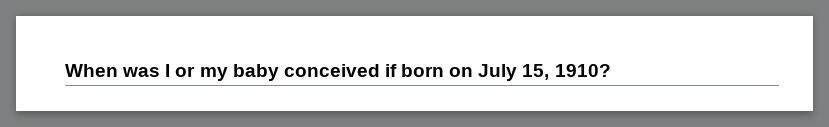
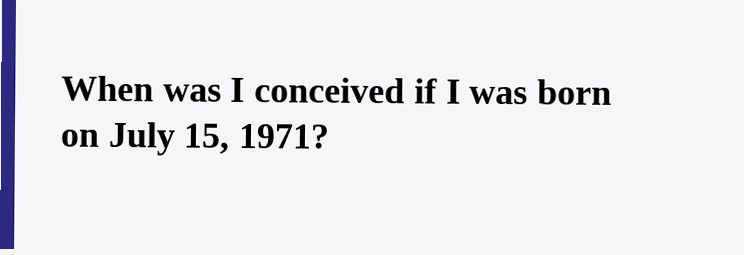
[175,64,397,81] or my baby conceived if -> [254,77,529,105] conceived if I was
[554,64,611,77] 1910? -> [238,123,331,149] 1971?

